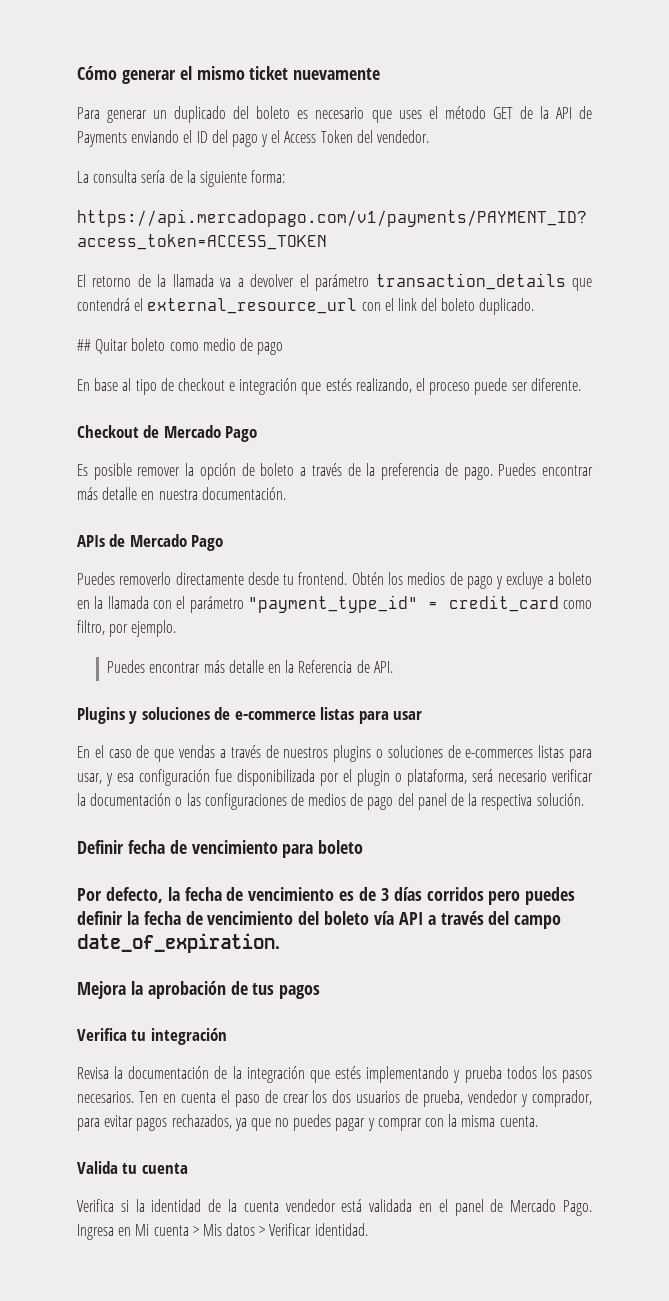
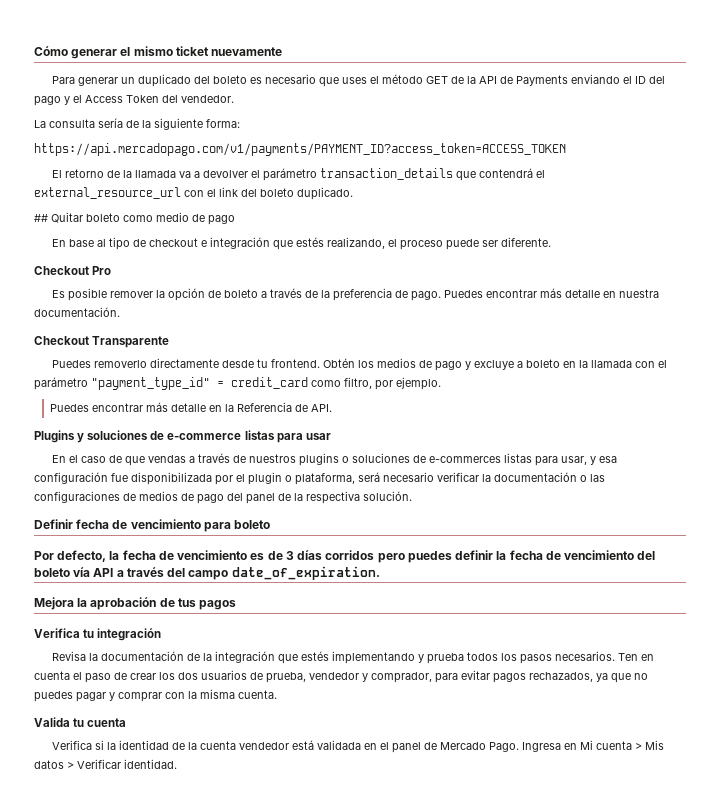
[143,425,258,442] de Mercado Pago -> [92,266,112,275] Pro
[77,534,224,551] APIs de Mercado Pago -> [34,336,170,348] Checkout Transparente

